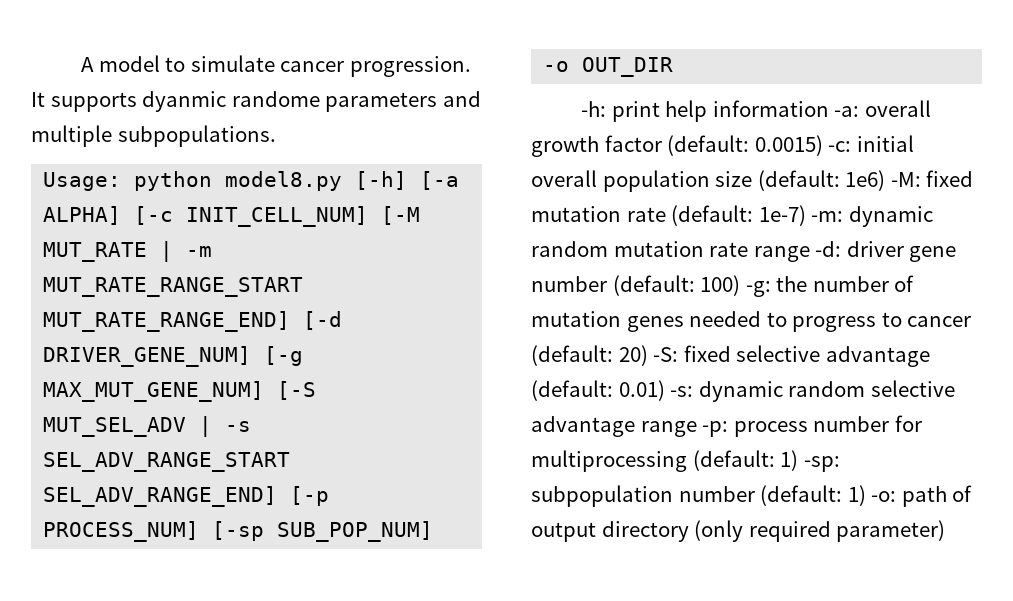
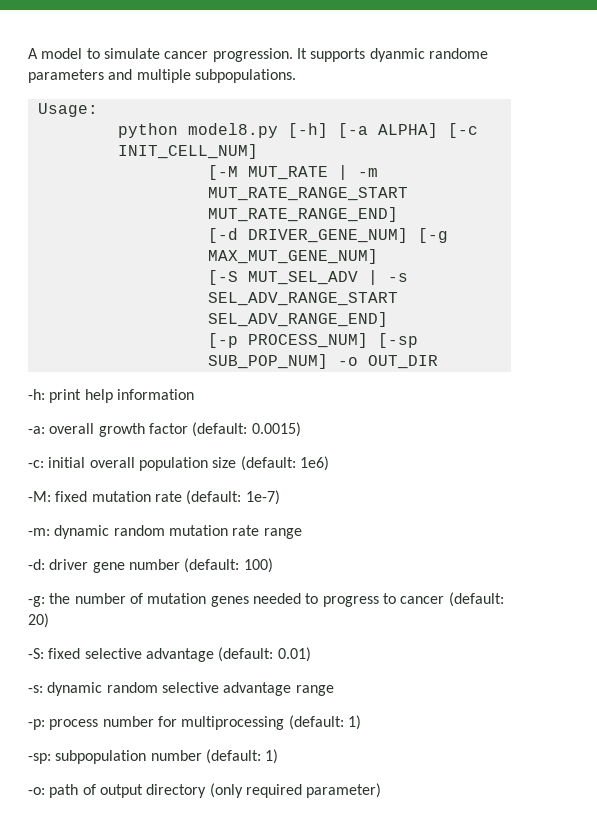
(122, 181) none -> (98, 110) //
(369, 216) none -> (258, 151) //
(291, 321) none -> (398, 214) //
(265, 391) none -> (378, 256) //
(278, 496) none -> (388, 319) //
(829, 108) none -> (194, 394) //
(823, 145) none -> (301, 429) //
(886, 180) none -> (329, 463) //
(806, 215) none -> (280, 497) //
(810, 254) none -> (302, 533) //
(741, 285) none -> (273, 565) //
(648, 355) none -> (49, 620) //
(665, 390) none -> (311, 654) //
(697, 429) none -> (334, 690) //
(799, 460) none -> (361, 722) //
(866, 495) none -> (279, 756) //

